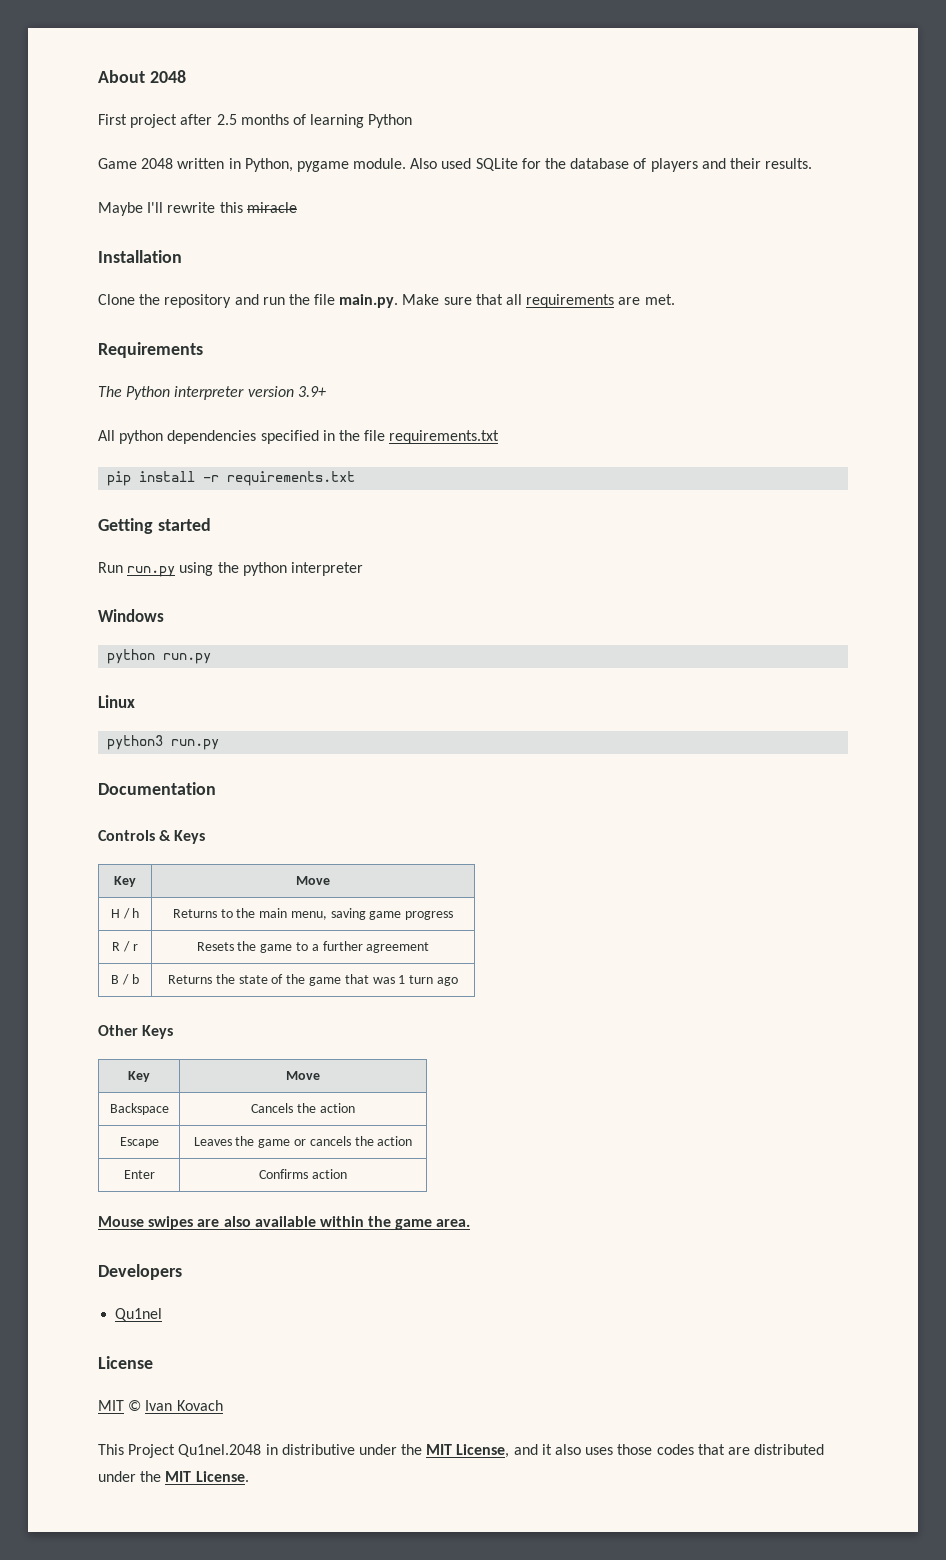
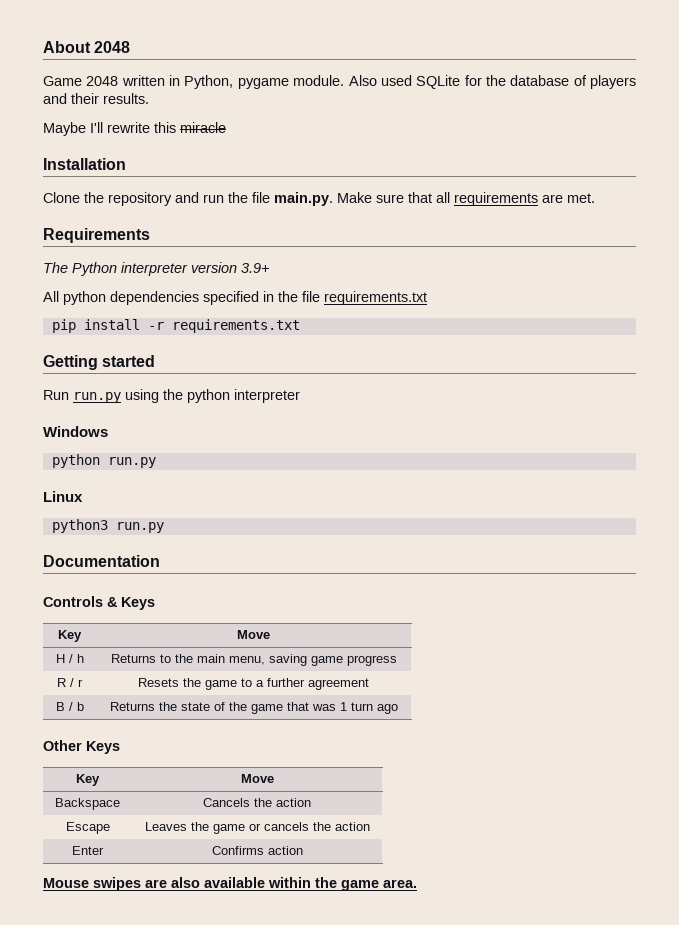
[98,114,413,128] // First project after 2.5 months of learning Python -> (131, 47) none
[98,1264,182,1280] [115,1308,163,1321] [98,1356,153,1369] [98,1400,223,1411] [98,1444,825,1458] [98,1471,249,1482] // Developers // Qu1nel // License // MIT © Ivan Kovach // This Project Qu1nel.2048 in distributive under the MIT License, and it also uses those codes that are distributed under the MIT License. -> (417, 883) none

